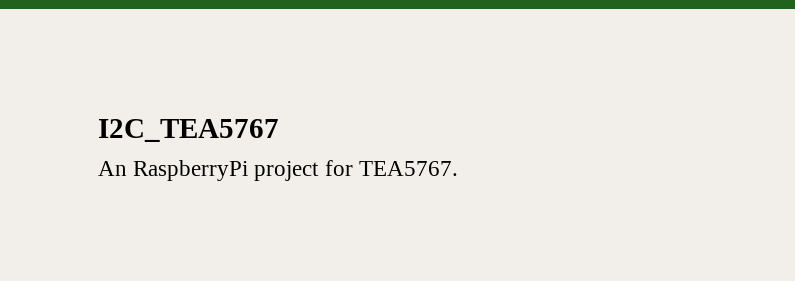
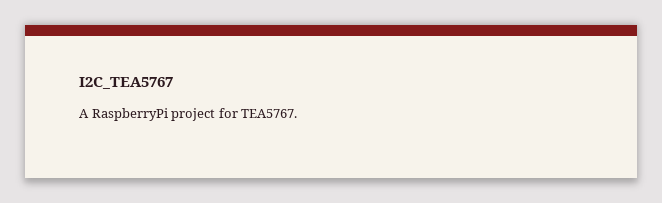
[98,161,127,176] An -> [79,109,89,118] A

